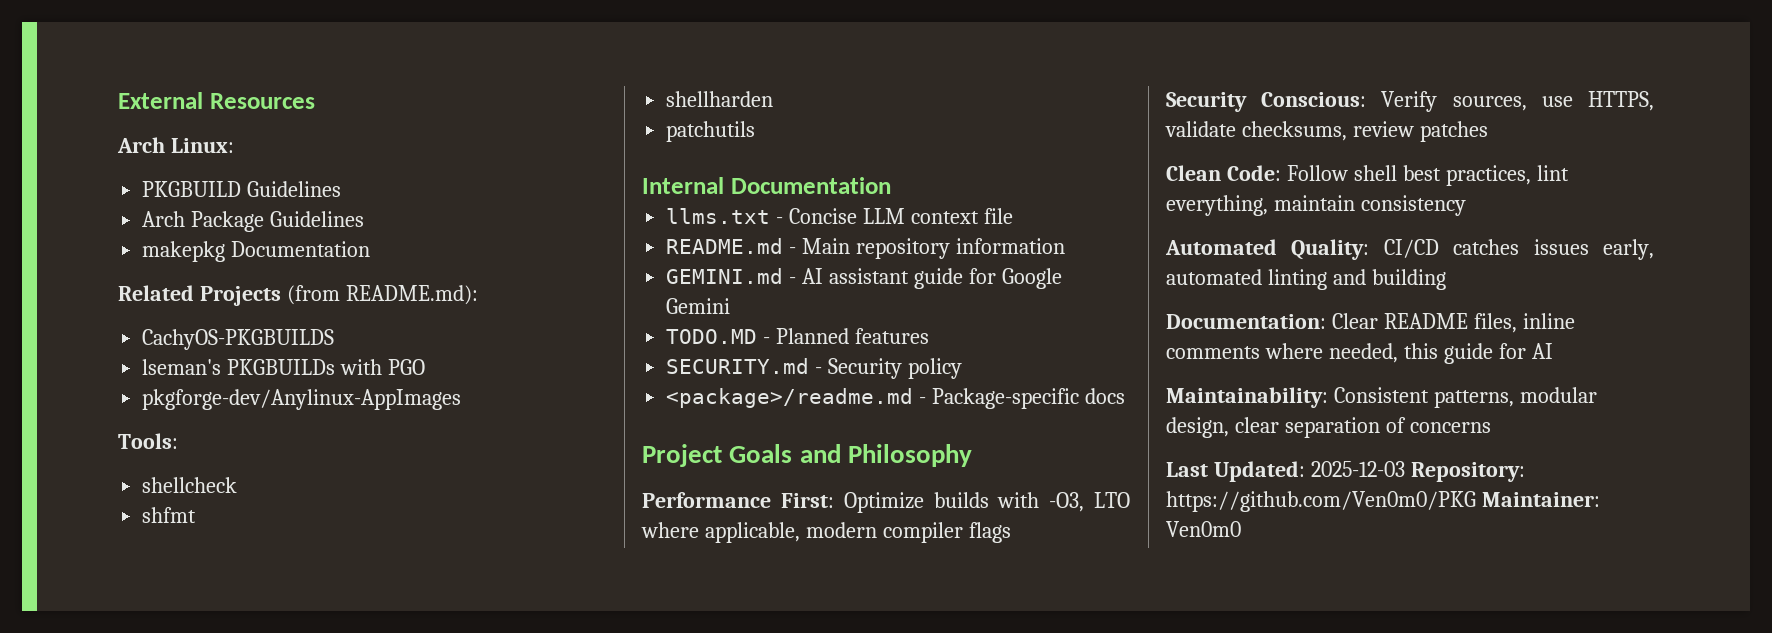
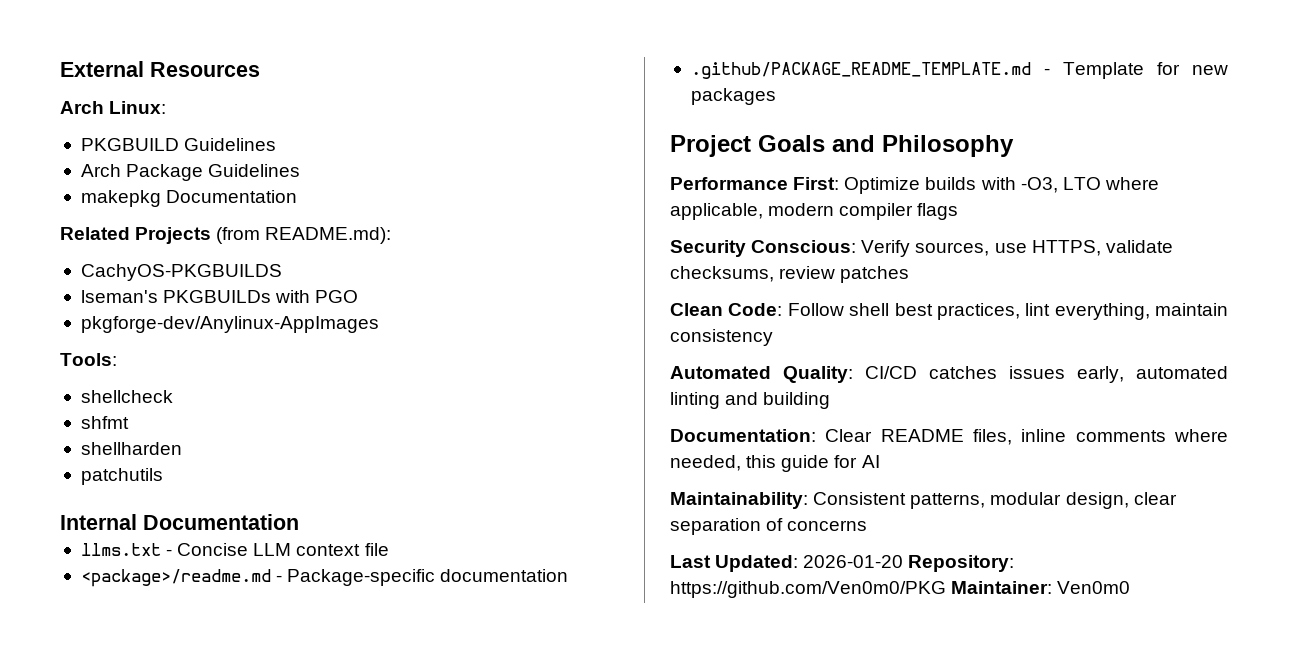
[666,238,1065,259] [666,268,1062,289] [666,298,731,314] [666,328,930,344] [666,358,963,379] [666,388,1126,409] README.md - Main repository information // GEMINI.md - AI assistant guide for Google Gemini // TODO.MD - Planned features // SECURITY.md - Security policy // <package>/readme.md - Package-specific docs -> [80,569,569,587] [690,62,1228,79] [690,88,776,105] <package>/readme.md - Package-specific documentation // .github/PACKAGE_README_TEMPLATE.md - Template for new packages
[1310,461,1405,477] 2025-12-03 -> [803,555,904,568] 2026-01-20

